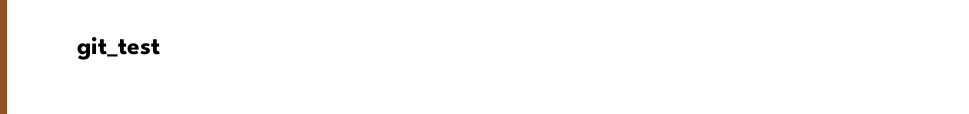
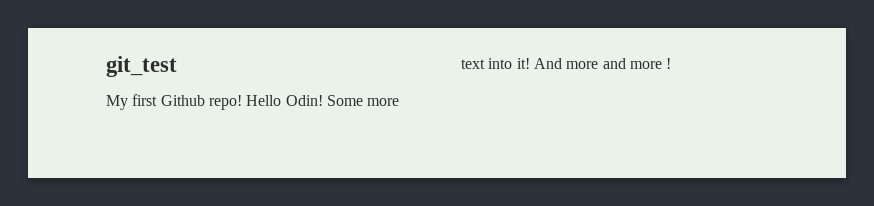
(160, 48) none -> [106,94,400,110] [461,58,672,69] // My first Github repo! Hello Odin! Some more text into it! And more and more !

